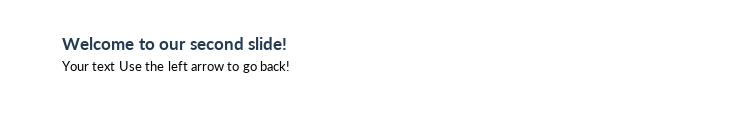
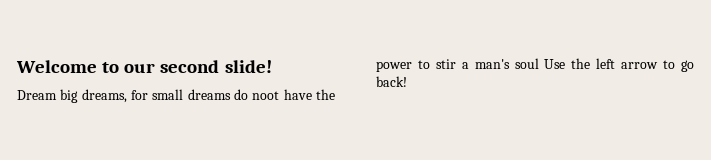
[62,61,116,71] Your text -> [17,89,335,103] [376,58,539,72] Dream big dreams, for small dreams do noot have the power to stir a man's soul

